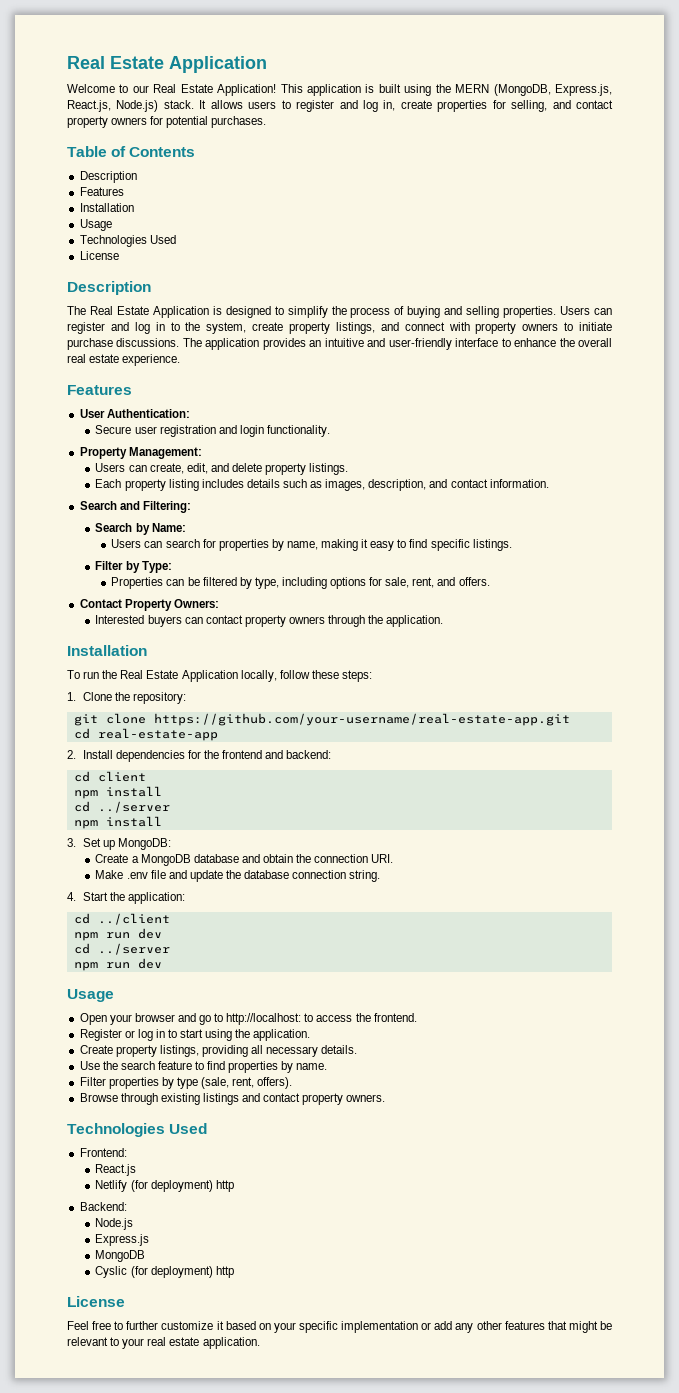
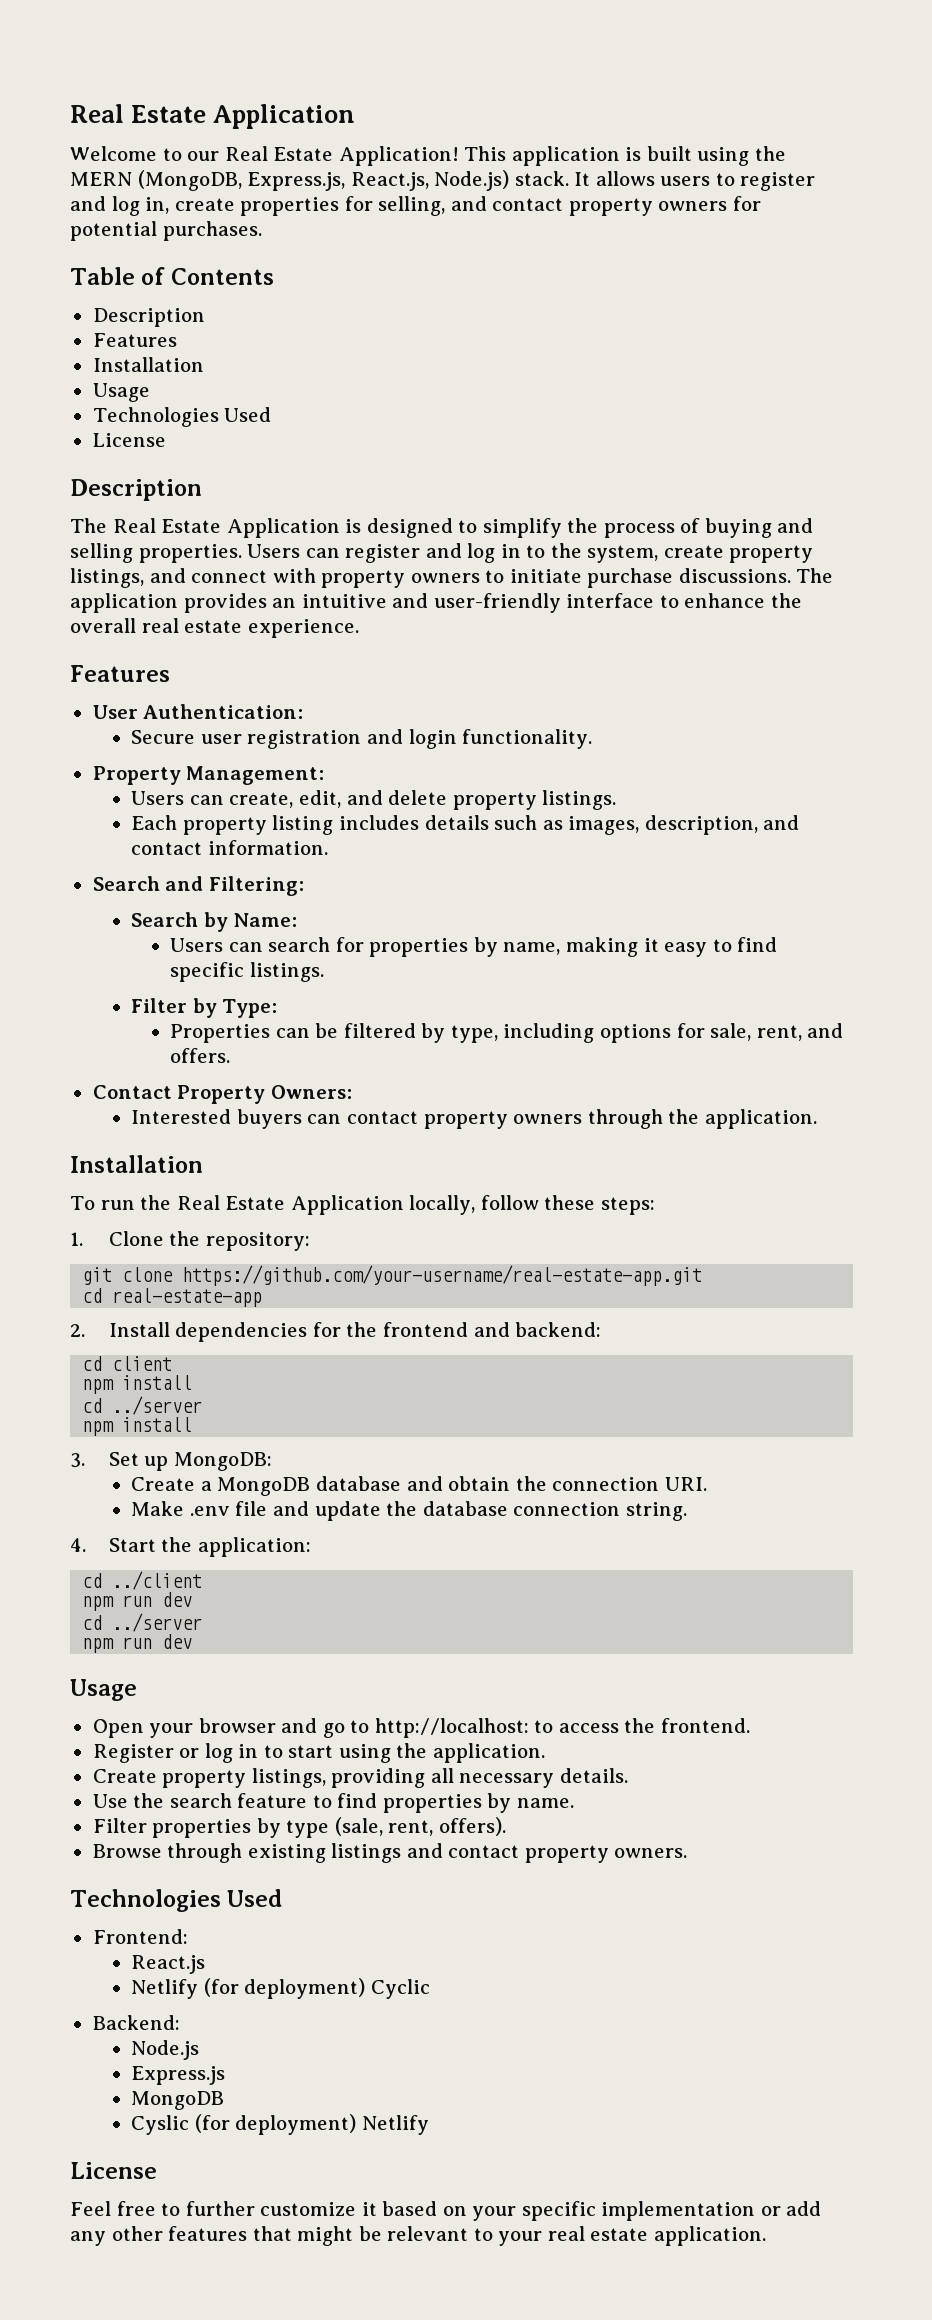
[215,1180,234,1192] http -> [371,1979,431,1999] Cyclic
[215,1266,234,1278] http -> [362,2115,430,2135] Netlify

